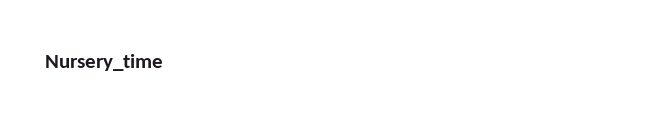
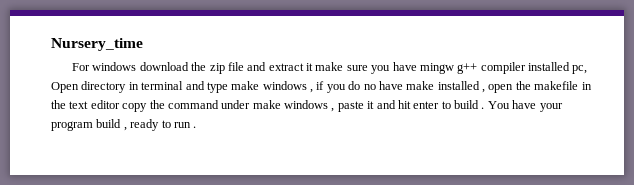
(163, 62) none -> [72,62,588,74] [51,81,592,93] [51,100,563,112] [51,119,197,131] // For windows download the zip file and extract it make sure you have mingw g++ compiler installed pc, Open directory in terminal and type make windows , if you do no have make installed , open the makefile in the text editor copy the command under make windows , paste it and hit enter to build . You have your program build , ready to run .

